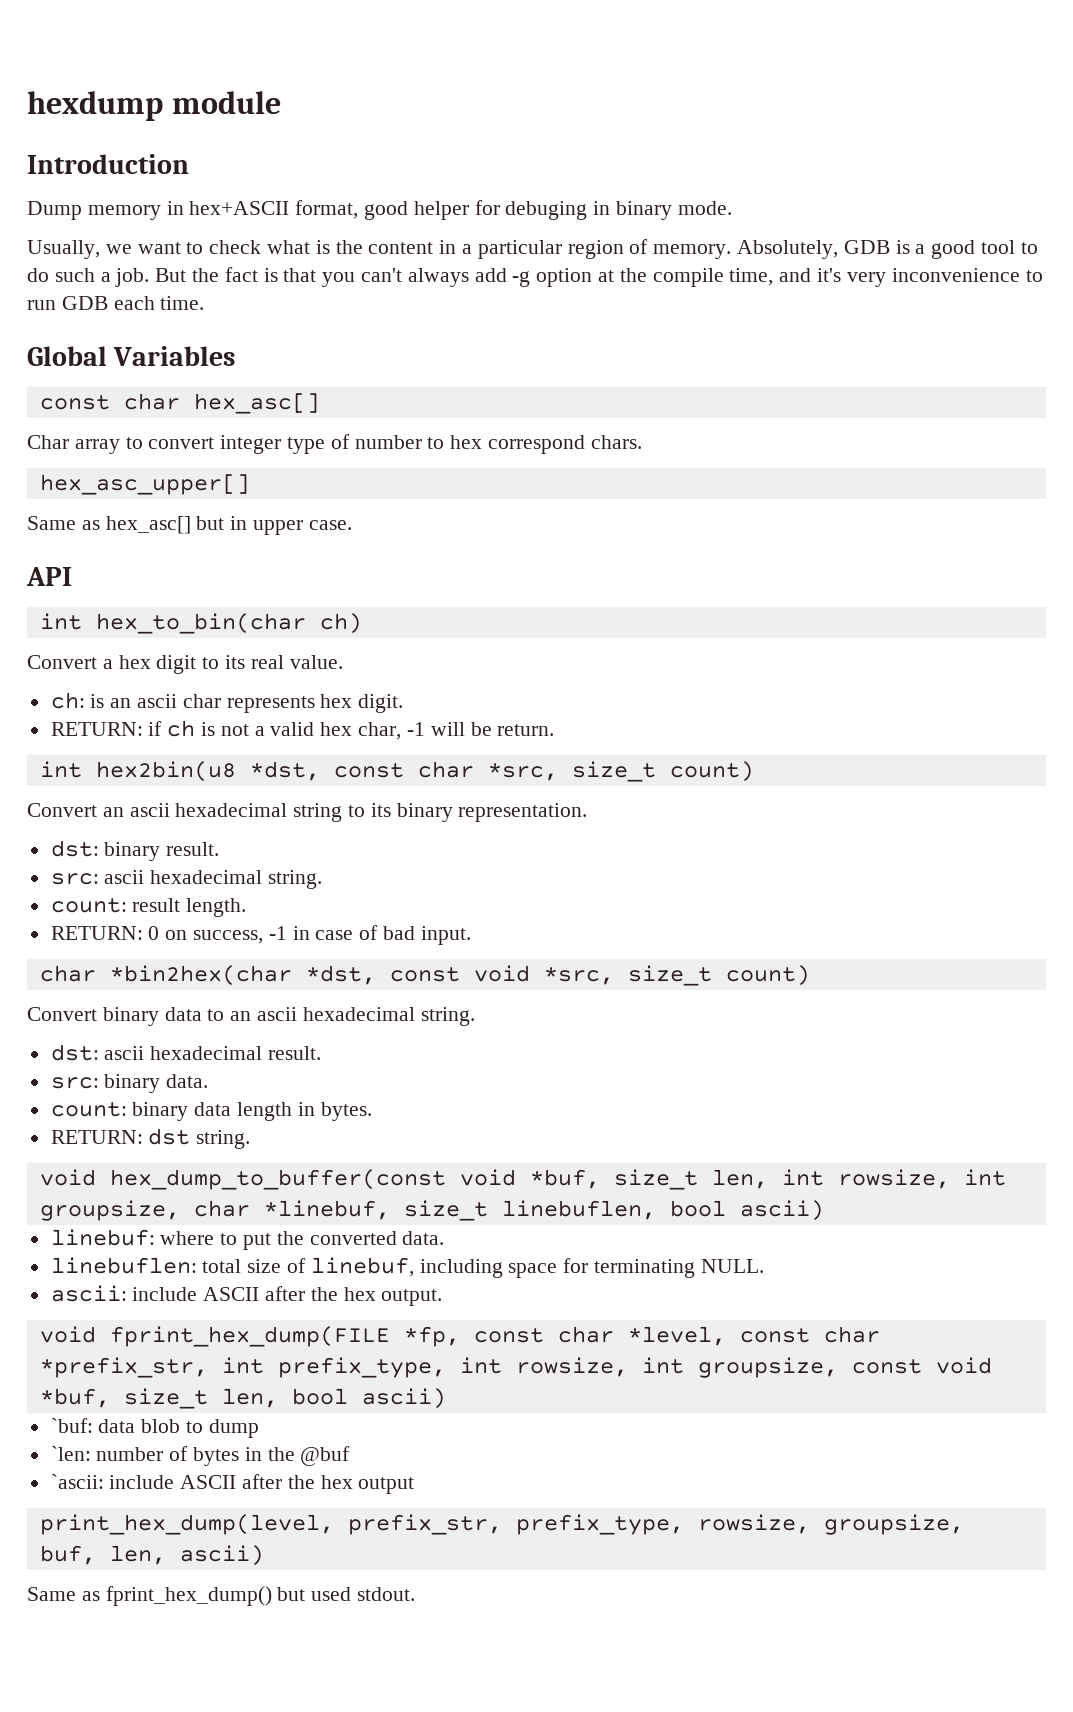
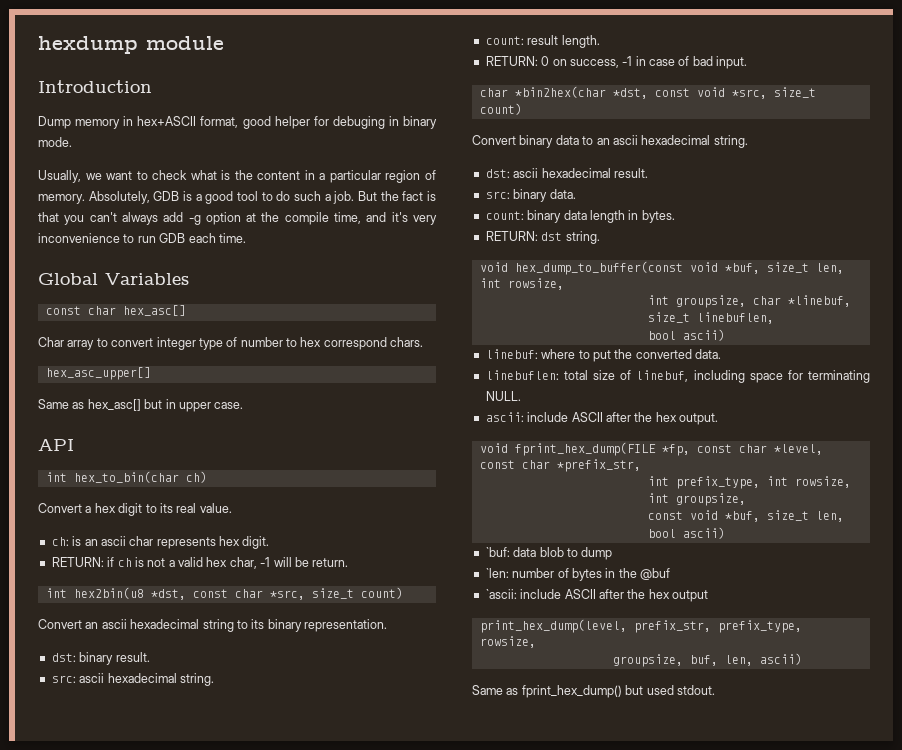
(950, 1179) none -> (564, 284) //
(656, 1210) none -> (774, 318) //
(208, 1367) none -> (641, 465) //
(838, 1367) none -> (746, 499) //
(810, 1524) none -> (536, 642) //

